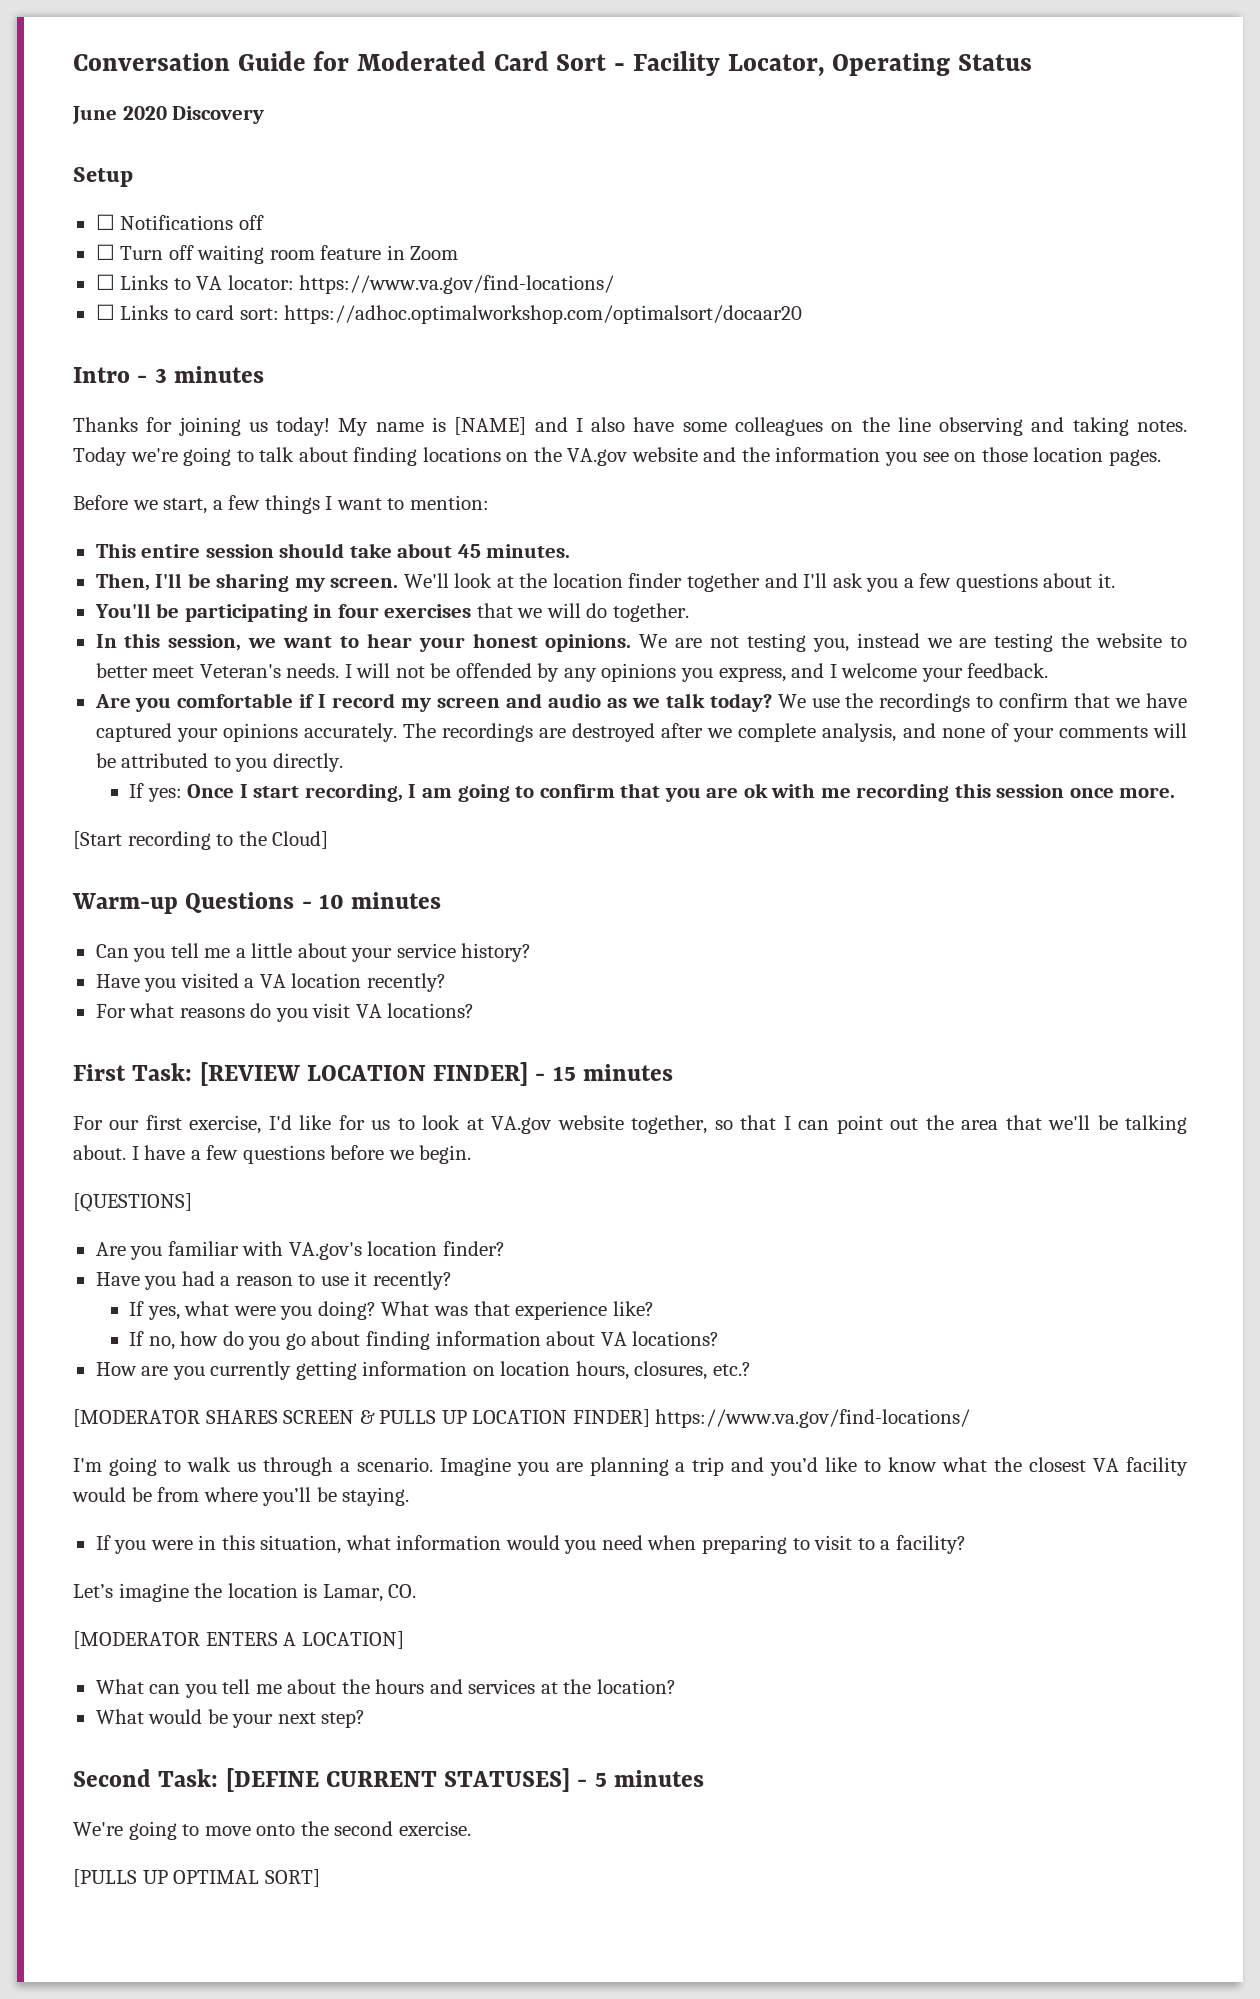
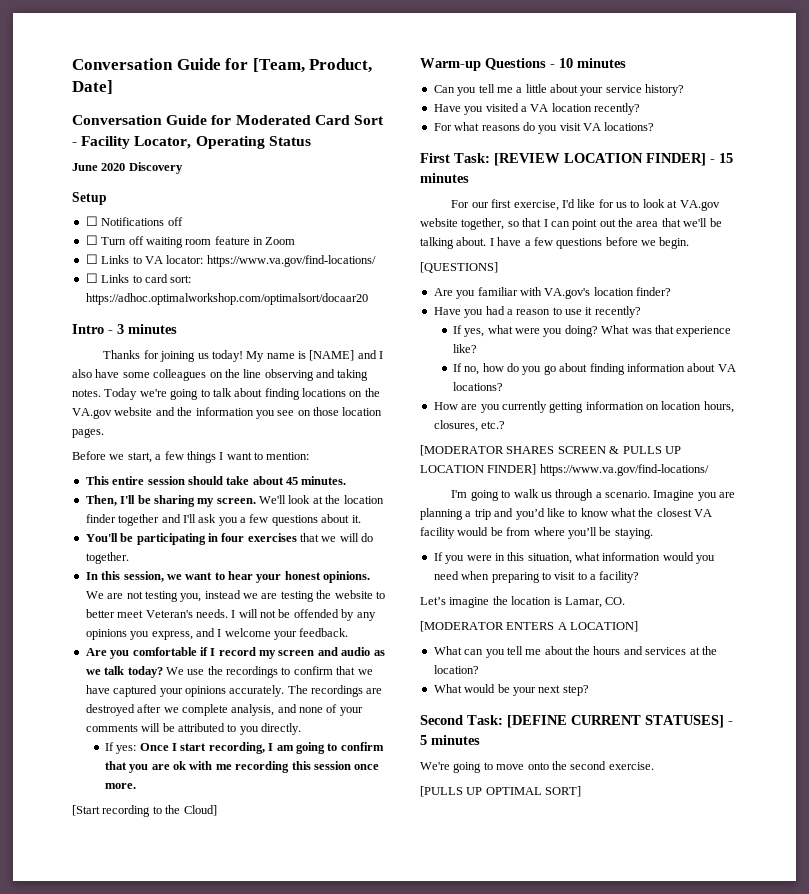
[73,51,350,71] Conversation Guide for -> [72,58,373,73] [72,80,113,94] [72,115,232,125] Conversation Guide for [Team, Product, Date] // Conversation Guide for

